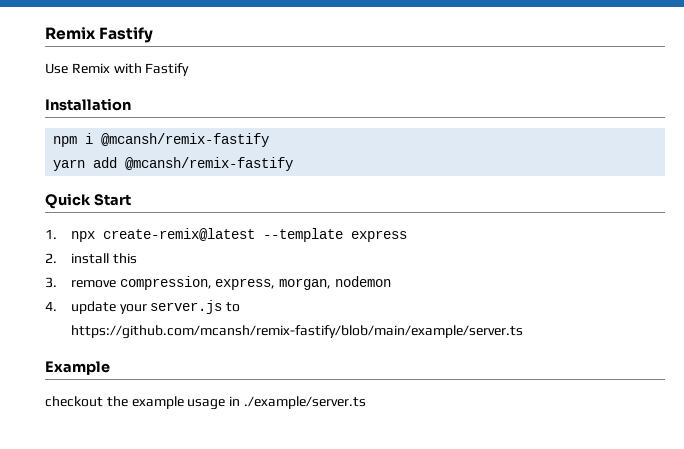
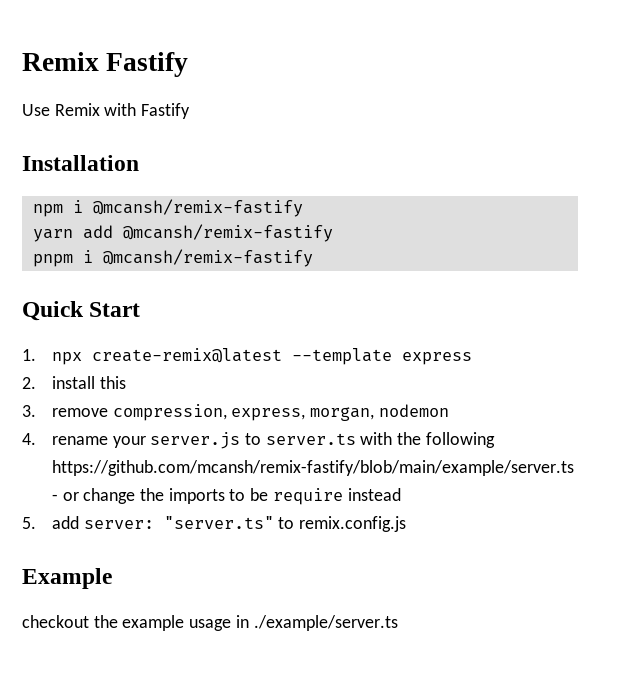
(294, 164) none -> [32,249,313,267] // pnpm i @mcansh/remix-fastify
[70,301,116,314] update -> [51,436,108,445] rename
[70,325,523,339] https://github.com/mcansh/remix-fastify/blob/main/example/server.ts -> [265,432,495,448] [51,460,574,476] [51,488,401,505] [22,516,406,532] server.ts with the following https://github.com/mcansh/remix-fastify/blob/main/example/server.ts - or change the imports to be require instead // 5. add server: "server.ts" to remix.config.js

